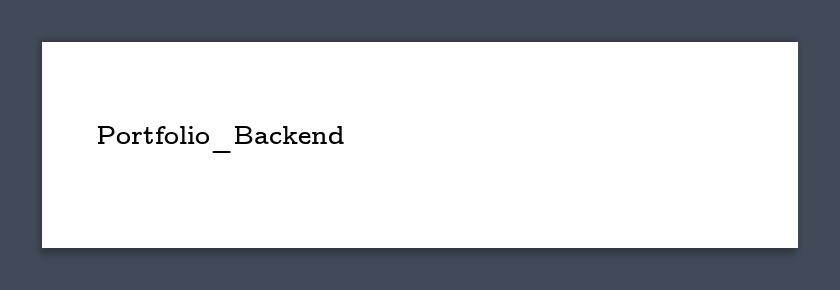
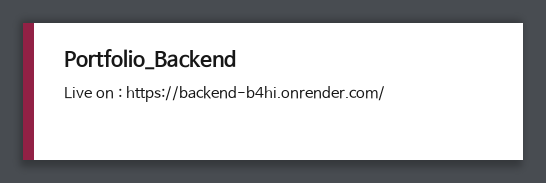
(345, 139) none -> [64,86,385,102] // Live on : https://backend-b4hi.onrender.com/

